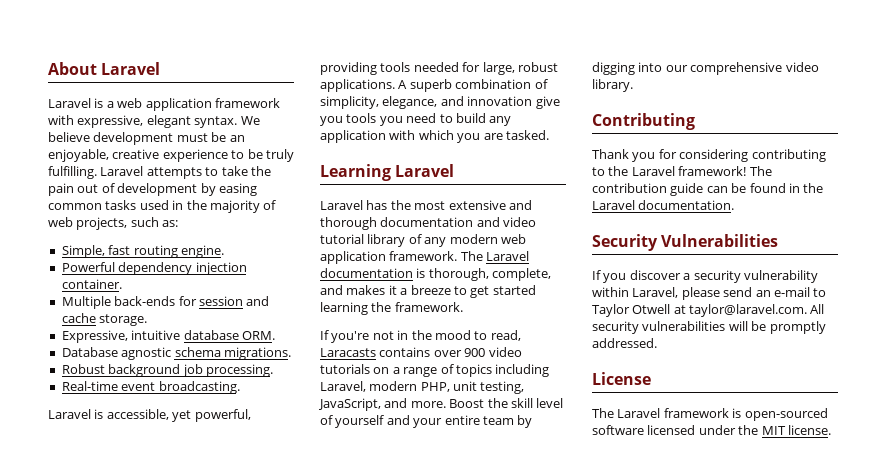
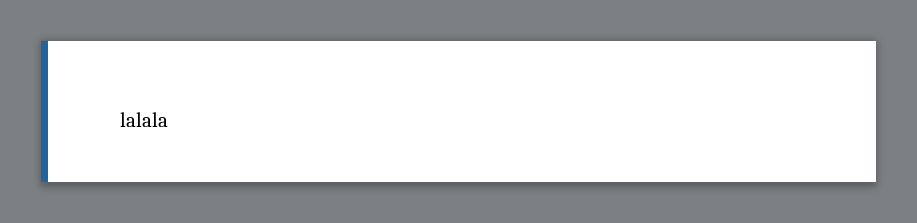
[48,62,161,75] [48,98,280,111] [48,115,260,128] [48,132,245,145] [48,149,294,162] [48,166,271,179] [48,183,257,196] [48,200,277,213] [48,217,179,230] [61,245,224,258] [61,262,247,275] [61,279,122,289] [61,296,270,309] [61,313,148,326] [61,330,275,343] [61,347,291,360] [61,364,273,377] [61,381,240,394] [48,409,251,422] [320,62,558,75] [320,79,548,92] [320,96,560,109] [320,113,512,126] [320,130,549,143] [320,164,455,181] [320,200,532,210] [320,217,537,230] [320,234,526,247] [320,251,530,264] [320,268,552,281] [320,285,536,298] [320,302,463,315] [320,330,521,343] [320,347,522,357] [320,364,550,377] [320,381,525,394] [318,398,564,411] [320,415,533,428] [592,62,819,75] [592,79,633,92] [592,113,695,130] [592,149,826,162] [592,166,772,176] [592,183,824,196] [592,200,735,210] [592,234,779,251] [592,270,818,283] [592,287,827,300] [592,304,825,317] [592,321,826,334] [592,338,657,348] [592,372,651,385] [592,408,828,421] [592,425,831,435] About Laravel // Laravel is a web application framework with expressive, elegant syntax. We believe development must be an enjoyable, creative experience to be truly fulfilling. Laravel attempts to take the pain out of development by easing common tasks used in the majority of web projects, such as: // Simple, fast routing engine. // Powerful dependency injection container. // Multiple back-ends for session and cache storage. // Expressive, intuitive database ORM. // Database agnostic schema migrations. // Robust background job processing. // Real-time event broadcasting. // Laravel is accessible, yet powerful, providing tools needed for large, robust applications. A superb combination of simplicity, elegance, and innovation give you tools you need to build any application with which you are tasked. // Learning Laravel // Laravel has the most extensive and thorough documentation and video tutorial library of any modern web application framework. The Laravel documentation is thorough, complete, and makes it a breeze to get started learning the framework. // If you're not in the mood to read, Laracasts contains over 900 video tutorials on a range of topics including Laravel, modern PHP, unit testing, JavaScript, and more. Boost the skill level of yourself and your entire team by digging into our comprehensive video library. // Contributing // Thank you for considering contributing to the Laravel framework! The contribution guide can be found in the Laravel documentation. // Security Vulnerabilities // If you discover a security vulnerability within Laravel, please send an e-mail to Taylor Otwell at taylor@laravel.com. All security vulnerabilities will be promptly addressed. // License // The Laravel framework is open-sourced software licensed under the MIT license. -> [120,112,168,127] lalala

